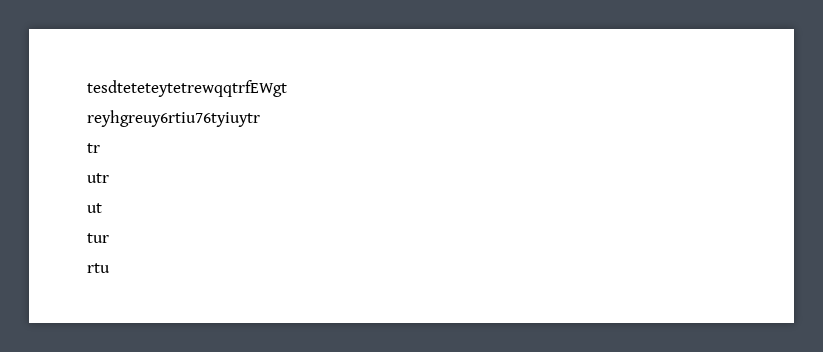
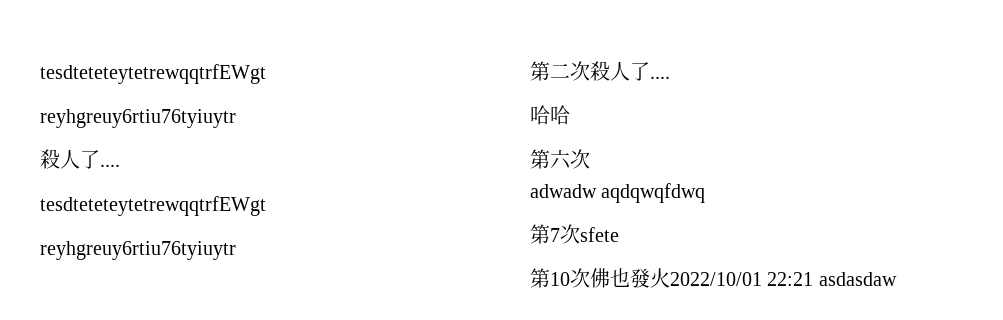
[87,80,287,97] [87,110,260,127] [87,143,100,153] [87,173,109,183] [87,203,102,213] [87,233,109,243] [87,263,110,273] tesdteteteytetrewqqtrfEWgt // reyhgreuy6rtiu76tyiuytr // tr // utr // ut // tur // rtu -> [40,64,266,84] [40,109,236,128] [40,149,120,169] [40,196,266,216] [40,241,236,260] [530,61,670,81] [530,105,570,125] [530,149,590,169] [530,183,706,203] [530,224,619,244] [530,268,897,288] tesdteteteytetrewqqtrfEWgt // reyhgreuy6rtiu76tyiuytr // 殺人了.... // tesdteteteytetrewqqtrfEWgt // reyhgreuy6rtiu76tyiuytr // 第二次殺人了.... // 哈哈 // 第六次 // adwadw aqdqwqfdwq // 第7次sfete // 第10次佛也發火2022/10/01 22:21 asdasdaw

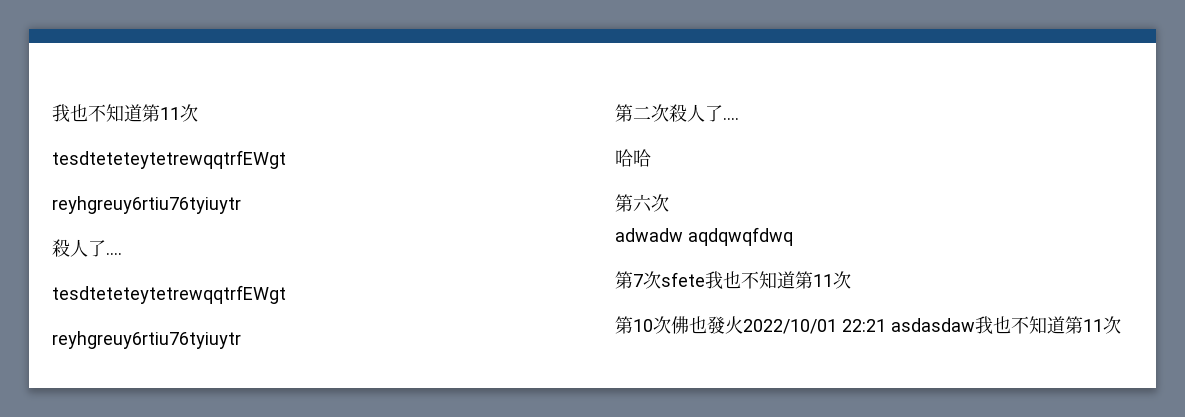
(40, 74) none -> [52,104,198,122] 我也不知道第11次 //
(619, 234) none -> [705,271,851,289] 我也不知道第11次
(897, 279) none -> [974,316,1121,334] 我也不知道第11次

